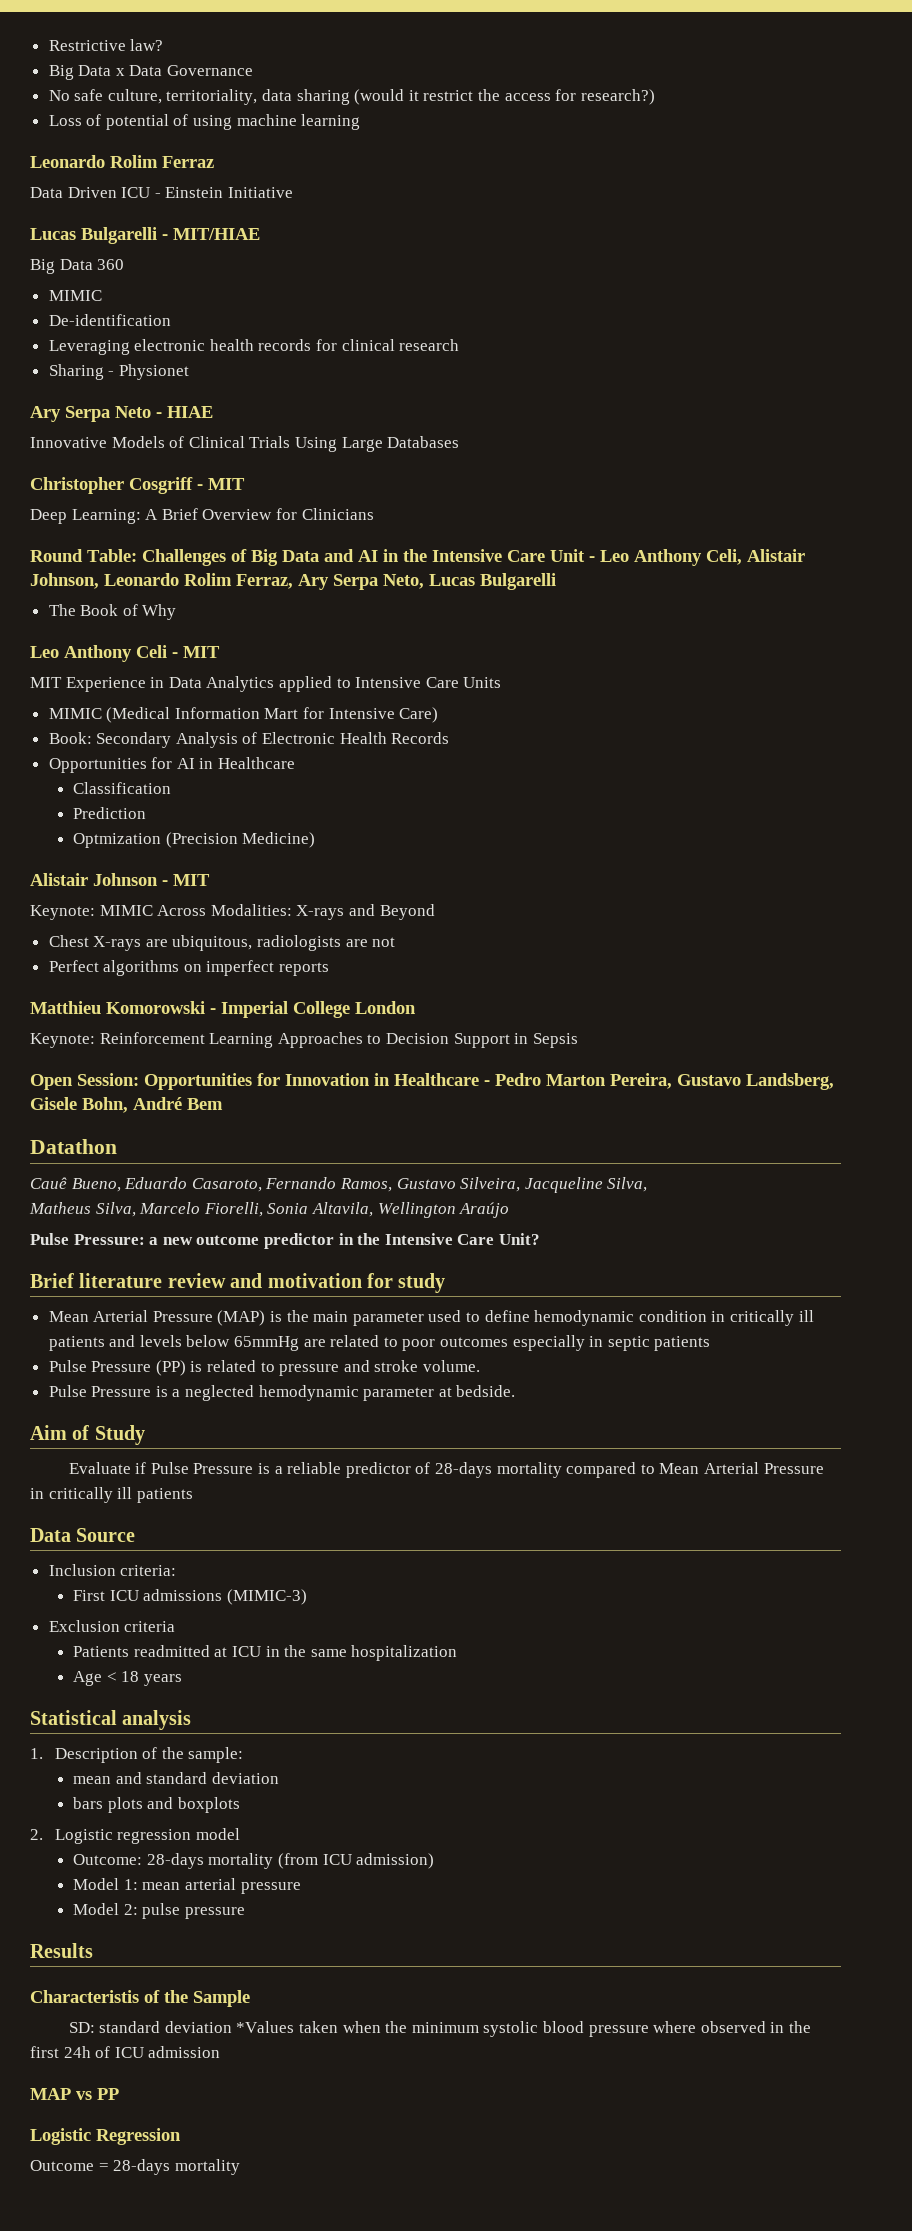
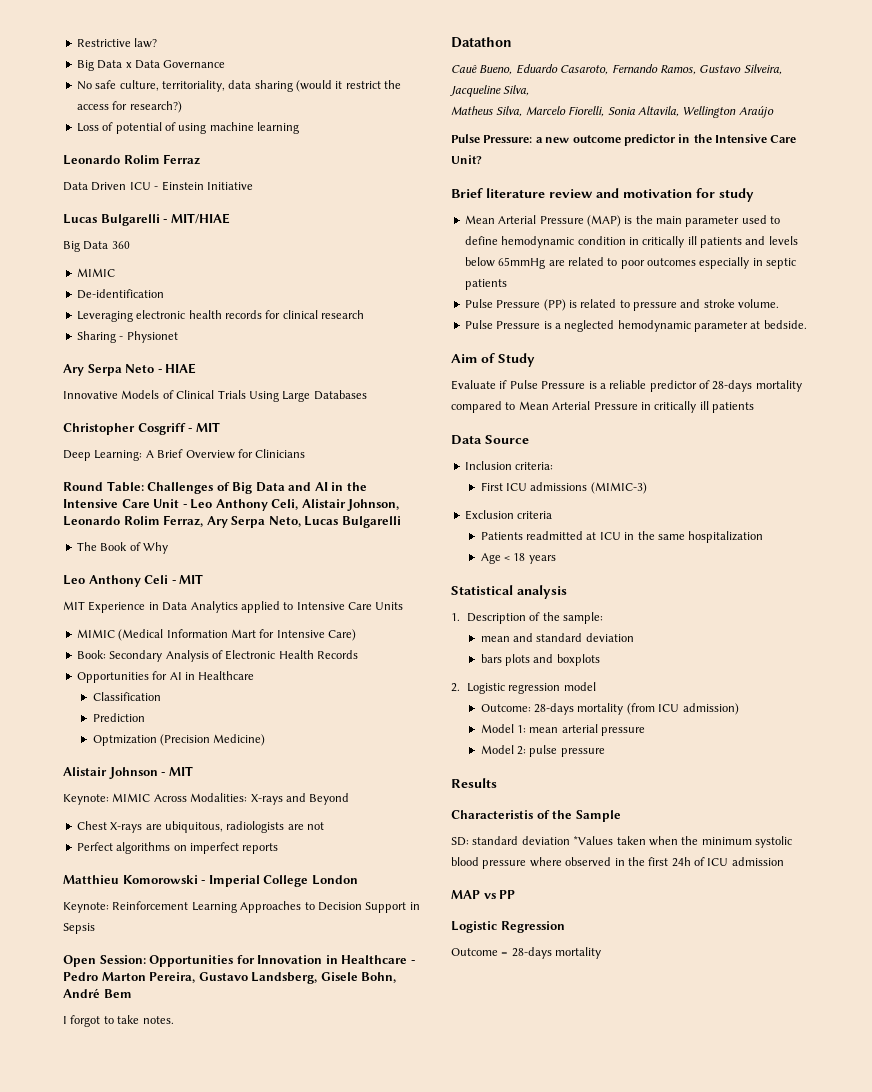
(223, 1104) none -> [63,1015,174,1027] // I forgot to take notes.

